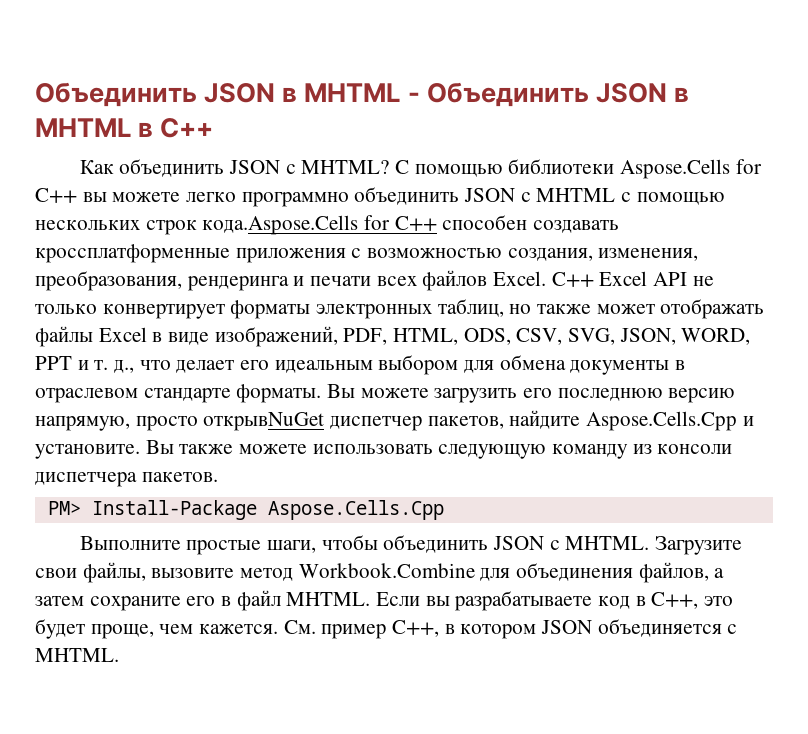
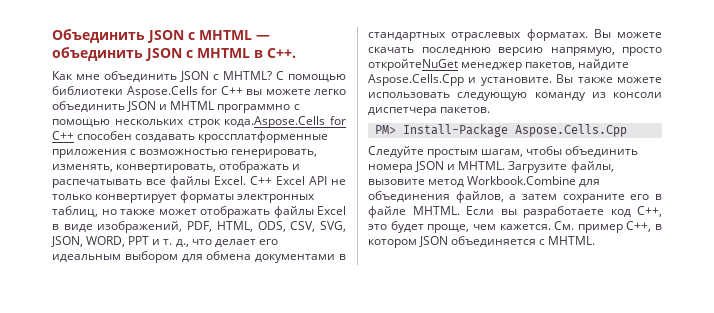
[35,82,690,107] Объединить JSON в MHTML - Объединить JSON в -> [52,29,270,43] [52,47,193,61] Объединить JSON с MHTML — объединить JSON с
[160,118,214,138] C++ -> [267,48,296,58] C++.
(114, 167) none -> [76,74,100,80] мне
[241,187,616,207] программно объединить JSON с MHTML -> [52,101,291,113] объединить JSON и MHTML программно
[507,248,699,261] [35,270,488,291] создания, изменения, преобразования, рендеринга и печати всех файлов -> [231,149,318,158] [52,161,301,173] [52,176,210,188] генерировать, изменять, конвертировать, отображать и распечатывать все файлы
[570,360,686,375] [35,384,553,403] документы в отраслевом стандарте форматы. Вы можете загрузить его -> [255,254,346,263] [368,29,662,41] [368,47,414,53] документами в стандартных отраслевых форматах. Вы можете скачать
[203,412,423,431] открывNuGet диспетчер -> [368,59,523,71] откройтеNuGet менеджер
[79,535,560,555] Выполните простые шаги, чтобы объединить JSON с -> [368,146,639,158] [368,161,456,173] Следуйте простым шагам, чтобы объединить номера JSON и
[35,568,77,578] свои -> (568, 167) none
[236,590,281,611] файл -> [368,206,406,218] файле
[454,591,646,611] разрабатываете код в -> [523,206,631,218] разработаете код

